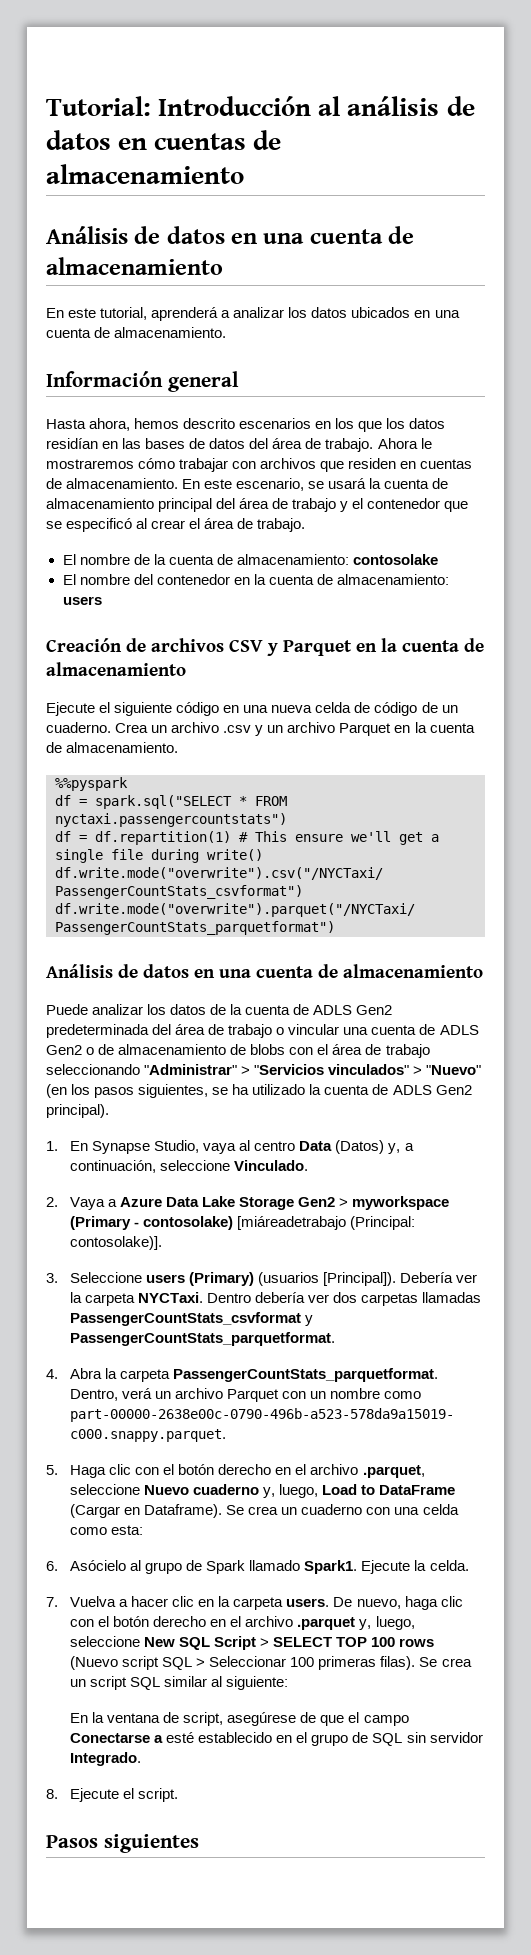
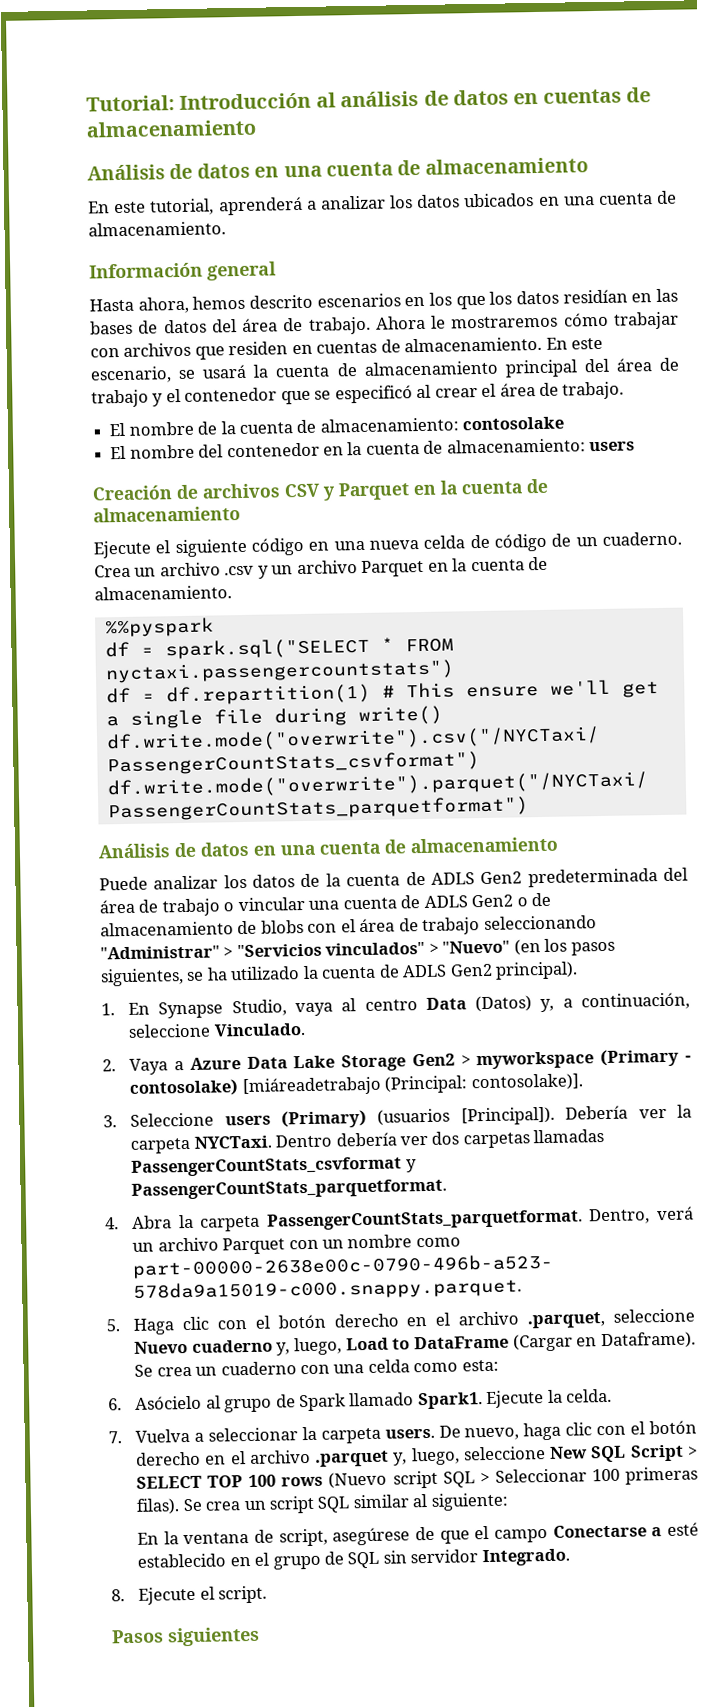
[131,1596,215,1607] hacer clic en -> [207,1427,298,1442] seleccionar

